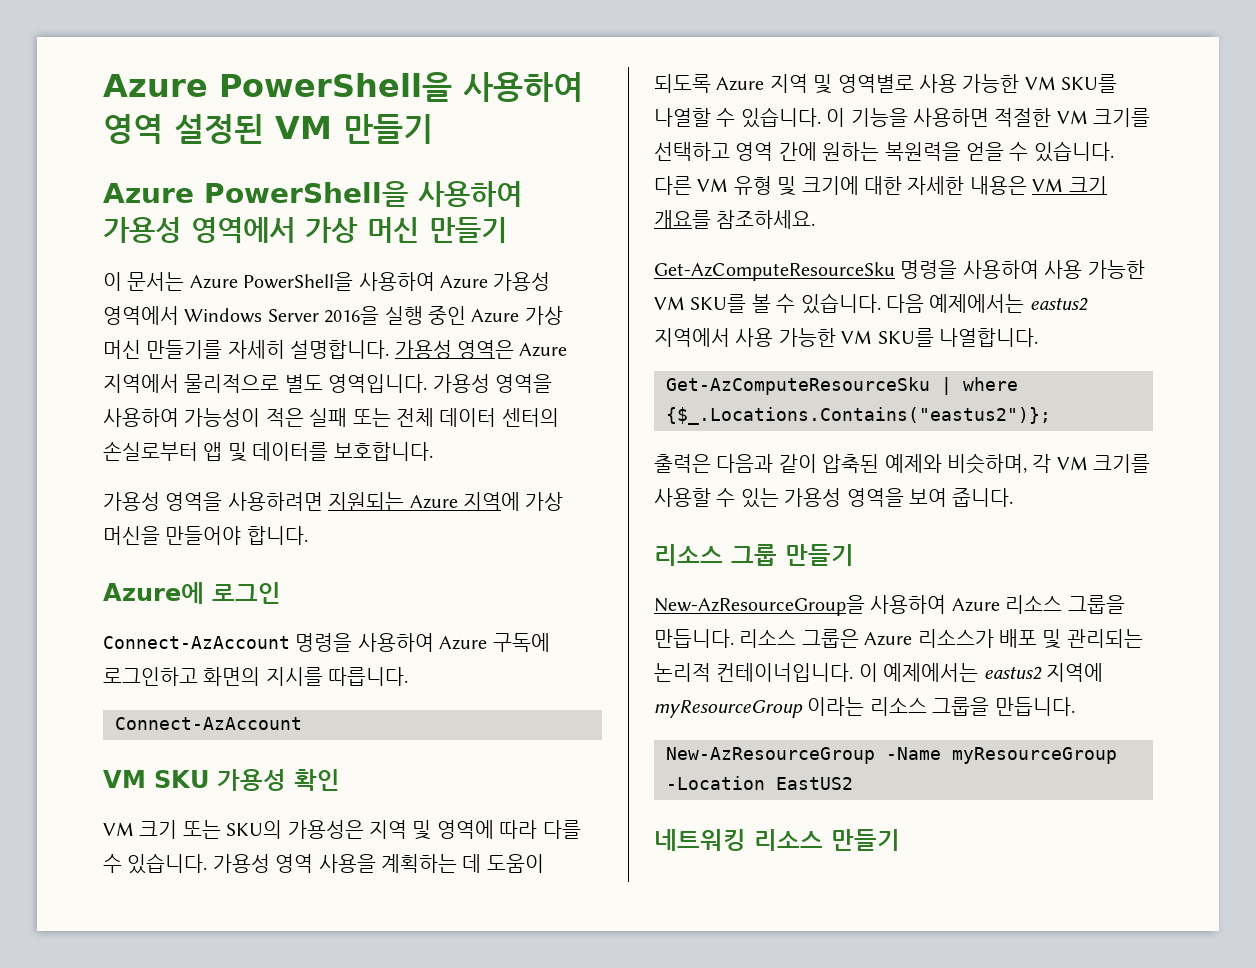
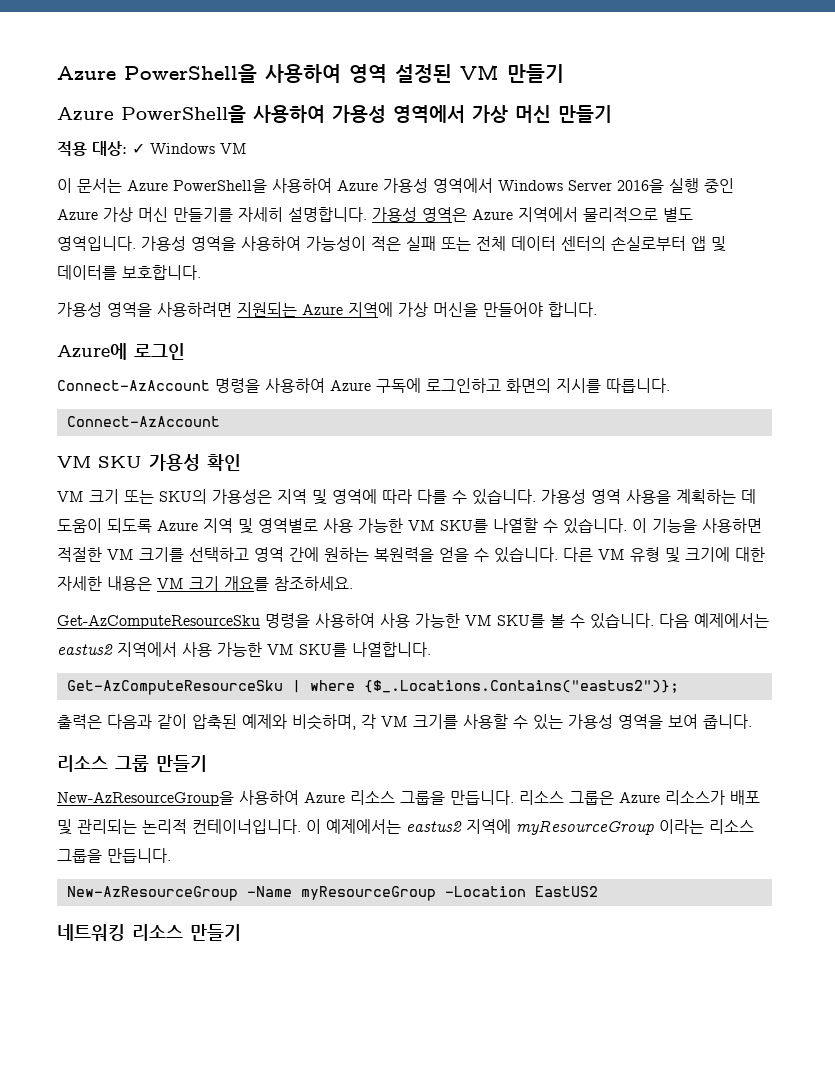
(507, 230) none -> [57,141,247,156] // 적용 대상: ✓ Windows VM

